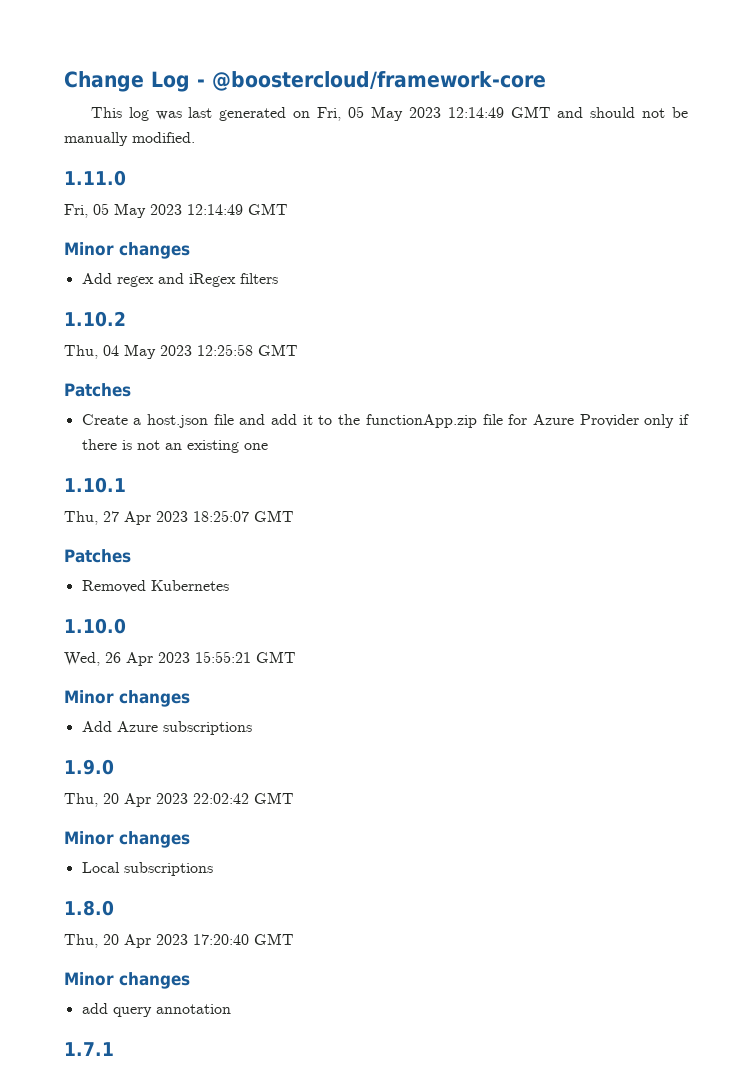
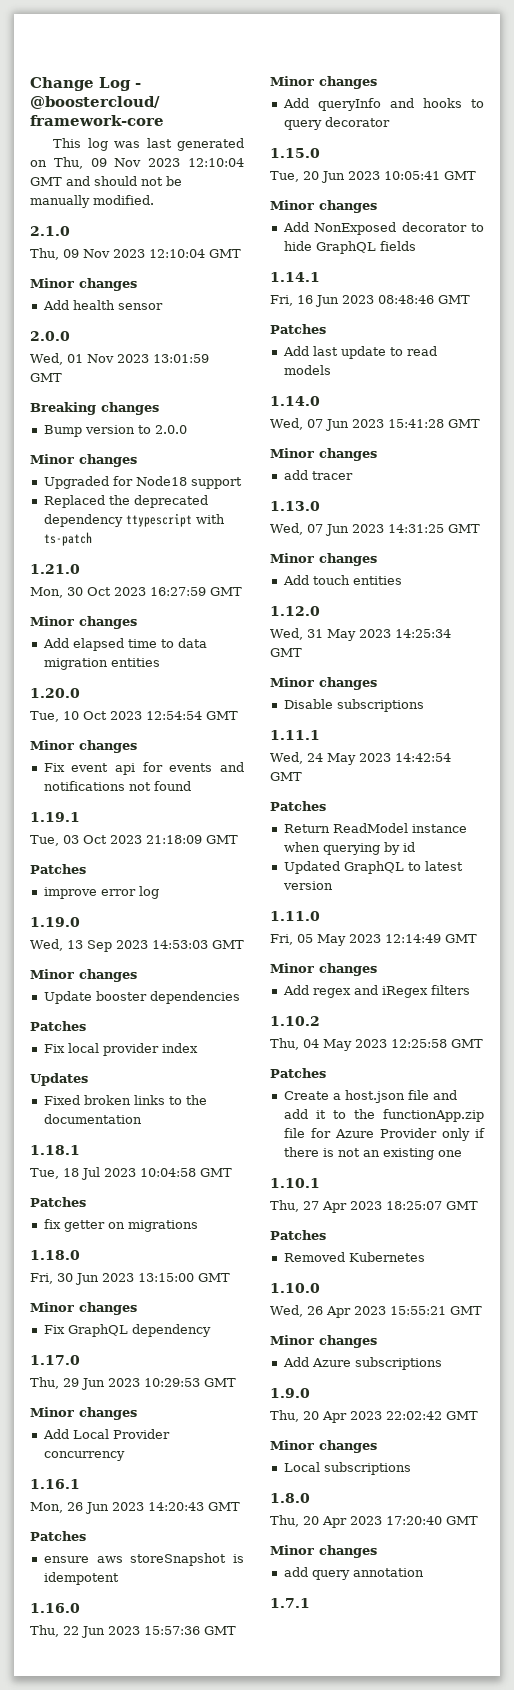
[317,106,504,121] Fri, 05 May 2023 12:14:49 -> [53,157,244,169] Thu, 09 Nov 2023 12:10:04
(195, 137) none -> [30,226,70,236] [30,248,241,260] [30,278,137,291] [42,300,163,310] [30,331,70,341] [30,353,209,365] [30,373,62,382] [30,402,159,415] [43,425,187,437] [30,454,137,467] [43,476,242,489] [43,495,208,508] [43,513,225,527] [43,532,92,546] [30,564,80,574] [30,587,242,598] [30,616,137,629] [42,638,207,651] [43,658,160,670] [30,688,80,698] [30,711,238,722] [30,740,137,753] [43,762,245,775] [43,781,191,791] [30,812,80,822] [30,835,238,846] [30,864,86,874] [43,886,159,899] [30,917,80,927] [30,939,244,952] [30,969,137,982] [43,991,240,1004] [30,1021,86,1031] [43,1043,198,1056] [30,1073,88,1086] [43,1095,207,1105] [43,1114,142,1124] [30,1145,80,1155] [30,1167,232,1180] [30,1197,86,1207] [43,1219,198,1232] [30,1250,80,1260] [30,1273,230,1285] [30,1302,137,1315] [43,1324,211,1337] [30,1355,80,1365] [30,1377,236,1390] [30,1407,137,1420] [42,1429,170,1439] [43,1451,125,1461] [30,1479,80,1489] [30,1502,240,1514] [30,1531,86,1541] [43,1553,244,1566] [43,1572,119,1585] [30,1603,80,1613] [30,1625,236,1638] [270,76,377,89] [282,98,484,111] [283,117,390,130] [270,148,320,158] [270,171,476,183] [270,200,377,213] [282,222,484,235] [283,241,416,254] [270,272,320,282] [270,295,470,307] [270,324,326,334] [282,346,437,359] [283,365,331,375] [270,396,320,406] [270,418,480,431] [270,448,377,461] [283,470,353,480] [270,501,320,511] [270,523,480,536] [270,553,377,566] [282,575,402,585] [270,606,320,616] [270,628,451,641] [270,648,302,657] [270,677,377,690] [283,699,424,712] [270,730,320,740] [270,752,451,765] [270,772,302,781] [270,801,326,811] [283,823,467,833] [283,842,415,855] [283,861,463,874] [282,881,333,890] // 2.1.0 // Thu, 09 Nov 2023 12:10:04 GMT // Minor changes // Add health sensor // 2.0.0 // Wed, 01 Nov 2023 13:01:59 GMT // Breaking changes // Bump version to 2.0.0 // Minor changes // Upgraded for Node18 support // Replaced the deprecated dependency ttypescript with ts-patch // 1.21.0 // Mon, 30 Oct 2023 16:27:59 GMT // Minor changes // Add elapsed time to data migration entities // 1.20.0 // Tue, 10 Oct 2023 12:54:54 GMT // Minor changes // Fix event api for events and notifications not found // 1.19.1 // Tue, 03 Oct 2023 21:18:09 GMT // Patches // improve error log // 1.19.0 // Wed, 13 Sep 2023 14:53:03 GMT // Minor changes // Update booster dependencies // Patches // Fix local provider index // Updates // Fixed broken links to the documentation // 1.18.1 // Tue, 18 Jul 2023 10:04:58 GMT // Patches // fix getter on migrations // 1.18.0 // Fri, 30 Jun 2023 13:15:00 GMT // Minor changes // Fix GraphQL dependency // 1.17.0 // Thu, 29 Jun 2023 10:29:53 GMT // Minor changes // Add Local Provider concurrency // 1.16.1 // Mon, 26 Jun 2023 14:20:43 GMT // Patches // ensure aws storeSnapshot is idempotent // 1.16.0 // Thu, 22 Jun 2023 15:57:36 GMT // Minor changes // Add queryInfo and hooks to query decorator // 1.15.0 // Tue, 20 Jun 2023 10:05:41 GMT // Minor changes // Add NonExposed decorator to hide GraphQL fields // 1.14.1 // Fri, 16 Jun 2023 08:48:46 GMT // Patches // Add last update to read models // 1.14.0 // Wed, 07 Jun 2023 15:41:28 GMT // Minor changes // add tracer // 1.13.0 // Wed, 07 Jun 2023 14:31:25 GMT // Minor changes // Add touch entities // 1.12.0 // Wed, 31 May 2023 14:25:34 GMT // Minor changes // Disable subscriptions // 1.11.1 // Wed, 24 May 2023 14:42:54 GMT // Patches // Return ReadModel instance when querying by id // Updated GraphQL to latest version

